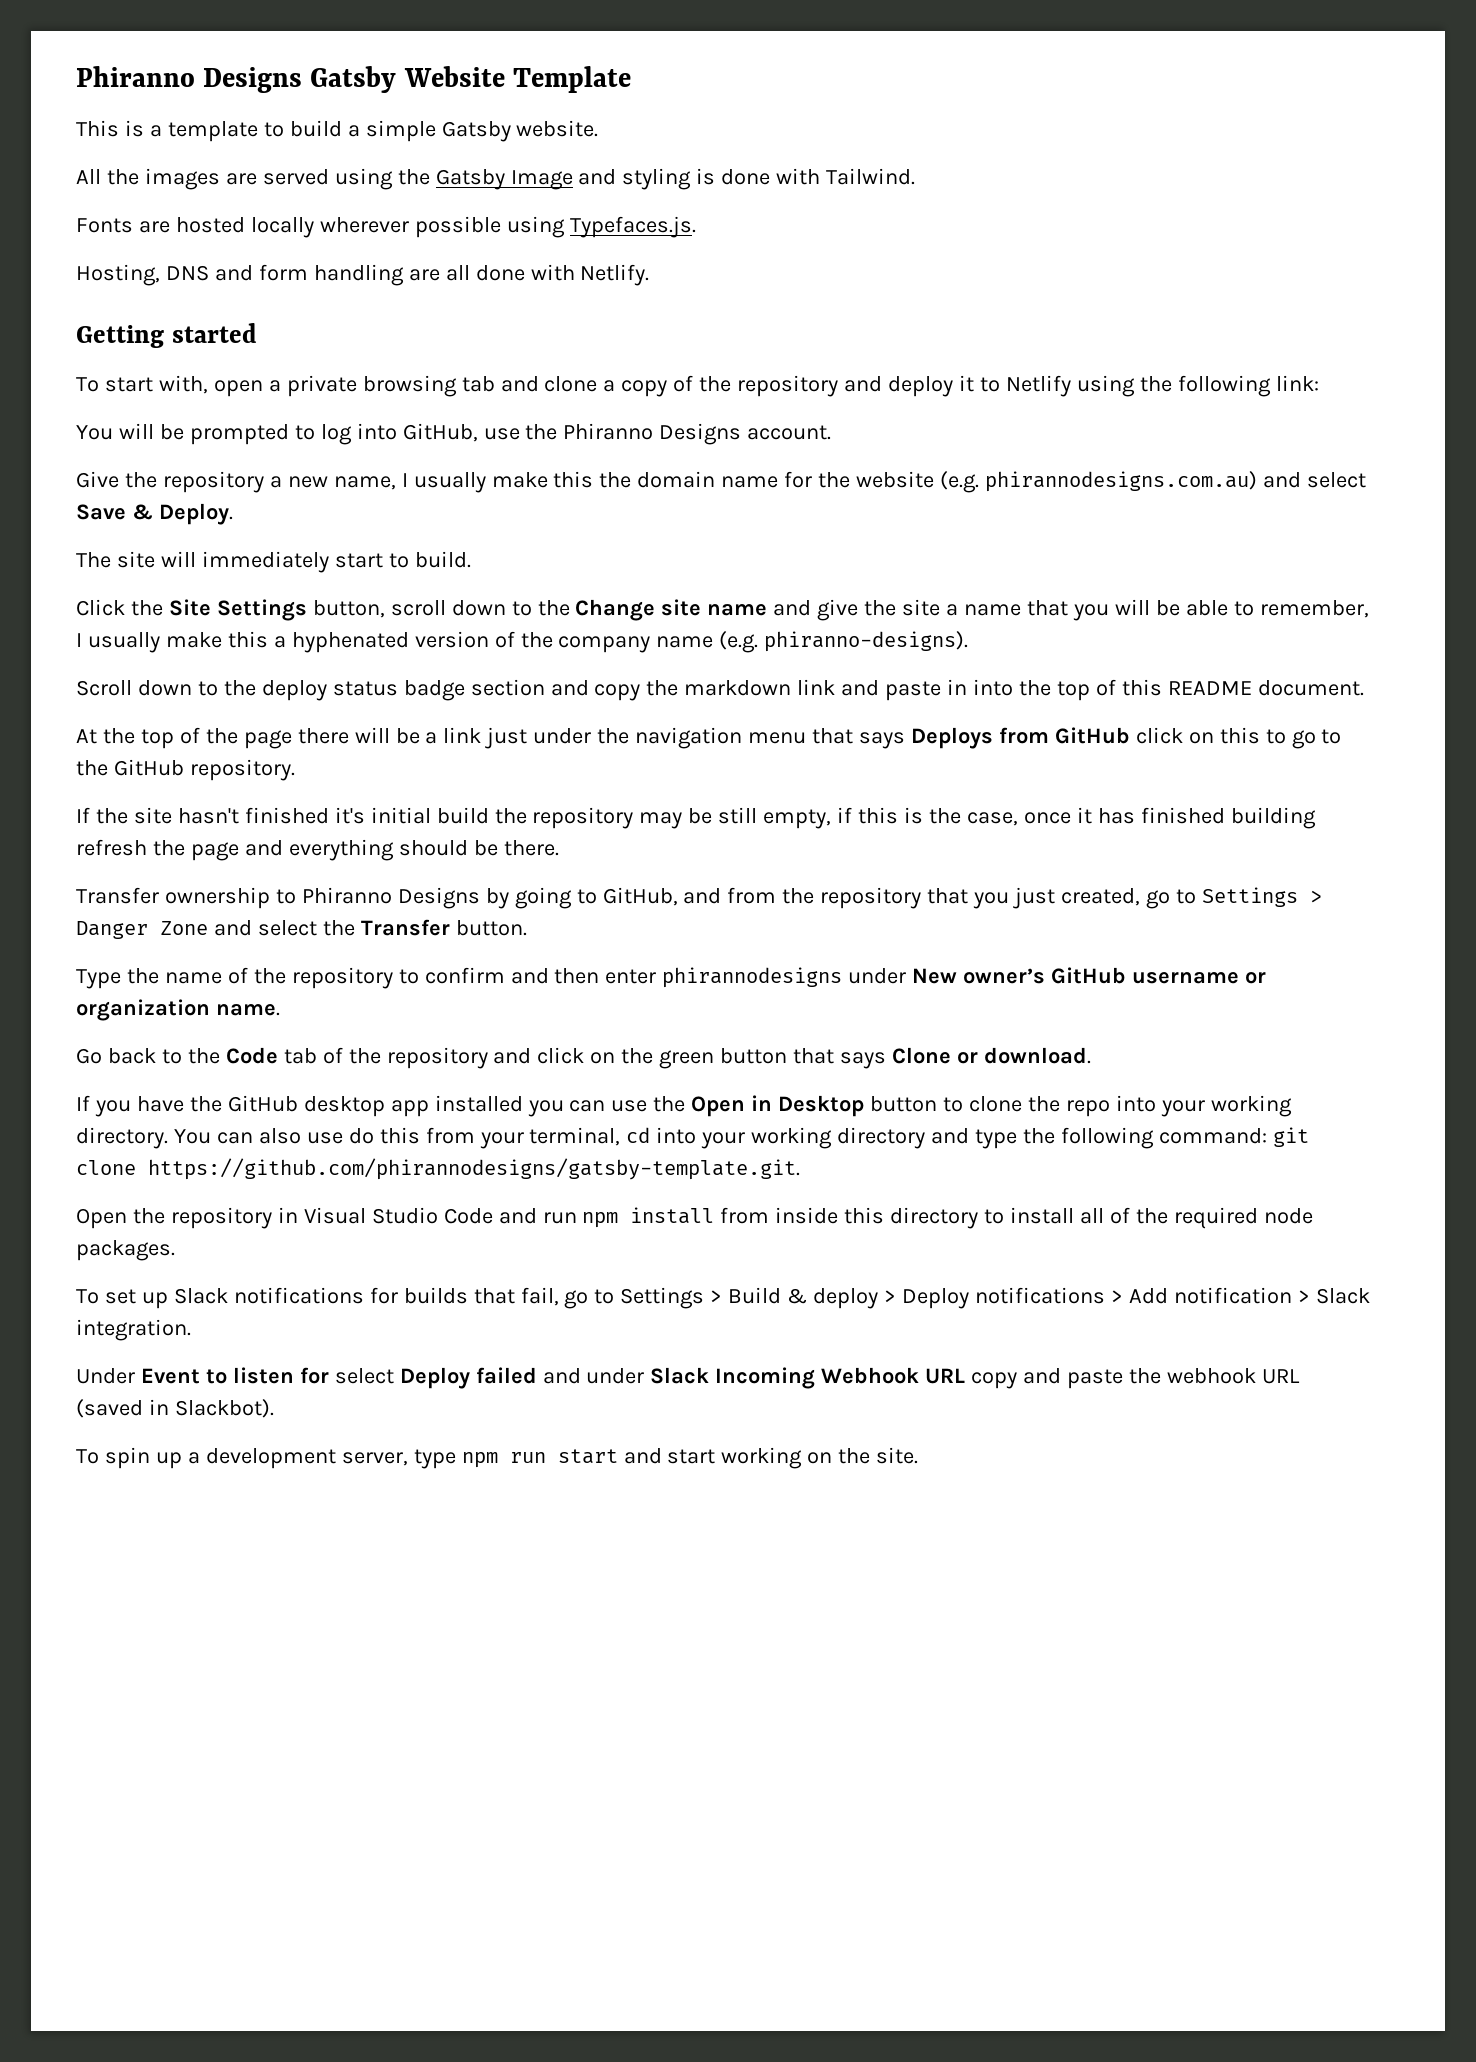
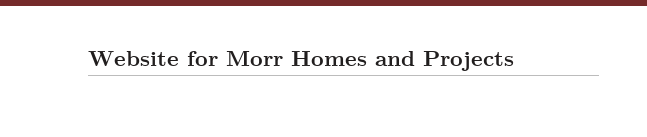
[76,66,631,93] [76,120,599,142] [76,168,916,190] [76,216,696,238] [76,264,650,286] [76,323,257,348] [76,375,1319,397] [76,423,832,445] [76,471,1366,493] [76,503,233,525] [76,551,471,573] [76,599,1369,621] [76,631,969,653] [76,679,1364,701] [76,727,1342,749] [76,759,295,781] [76,807,1316,829] [76,839,559,861] [76,887,1322,909] [76,919,527,939] [76,967,1266,989] [76,999,280,1021] [76,1047,1091,1069] [76,1095,1292,1117] [76,1127,1309,1149] [76,1158,800,1180] [76,1207,1313,1229] [76,1240,175,1261] [76,1287,1370,1309] [76,1319,191,1341] [76,1367,1300,1389] [76,1399,274,1418] [76,1447,919,1469] Phiranno Designs Gatsby Website Template // This is a template to build a simple Gatsby website. // All the images are served using the Gatsby Image and styling is done with Tailwind. // Fonts are hosted locally wherever possible using Typefaces.js. // Hosting, DNS and form handling are all done with Netlify. // Getting started // To start with, open a private browsing tab and clone a copy of the repository and deploy it to Netlify using the following link: // You will be prompted to log into GitHub, use the Phiranno Designs account. // Give the repository a new name, I usually make this the domain name for the website (e.g. phirannodesigns.com.au) and select Save & Deploy. // The site will immediately start to build. // Click the Site Settings button, scroll down to the Change site name and give the site a name that you will be able to remember, I usually make this a hyphenated version of the company name (e.g. phiranno-designs). // Scroll down to the deploy status badge section and copy the markdown link and paste in into the top of this README document. // At the top of the page there will be a link just under the navigation menu that says Deploys from GitHub click on this to go to the GitHub repository. // If the site hasn't finished it's initial build the repository may be still empty, if this is the case, once it has finished building refresh the page and everything should be there. // Transfer ownership to Phiranno Designs by going to GitHub, and from the repository that you just created, go to Settings > Danger Zone and select the Transfer button. // Type the name of the repository to confirm and then enter phirannodesigns under New owner’s GitHub username or organization name. // Go back to the Code tab of the repository and click on the green button that says Clone or download. // If you have the GitHub desktop app installed you can use the Open in Desktop button to clone the repo into your working directory. You can also use do this from your terminal, cd into your working directory and type the following command: git clone https://github.com/phirannodesigns/gatsby-template.git. // Open the repository in Visual Studio Code and run npm install from inside this directory to install all of the required node packages. // To set up Slack notifications for builds that fail, go to Settings > Build & deploy > Deploy notifications > Add notification > Slack integration. // Under Event to listen for select Deploy failed and under Slack Incoming Webhook URL copy and paste the webhook URL (saved in Slackbot). // To spin up a development server, type npm run start and start working on the site. -> [88,51,514,71] Website for Morr Homes and Projects

